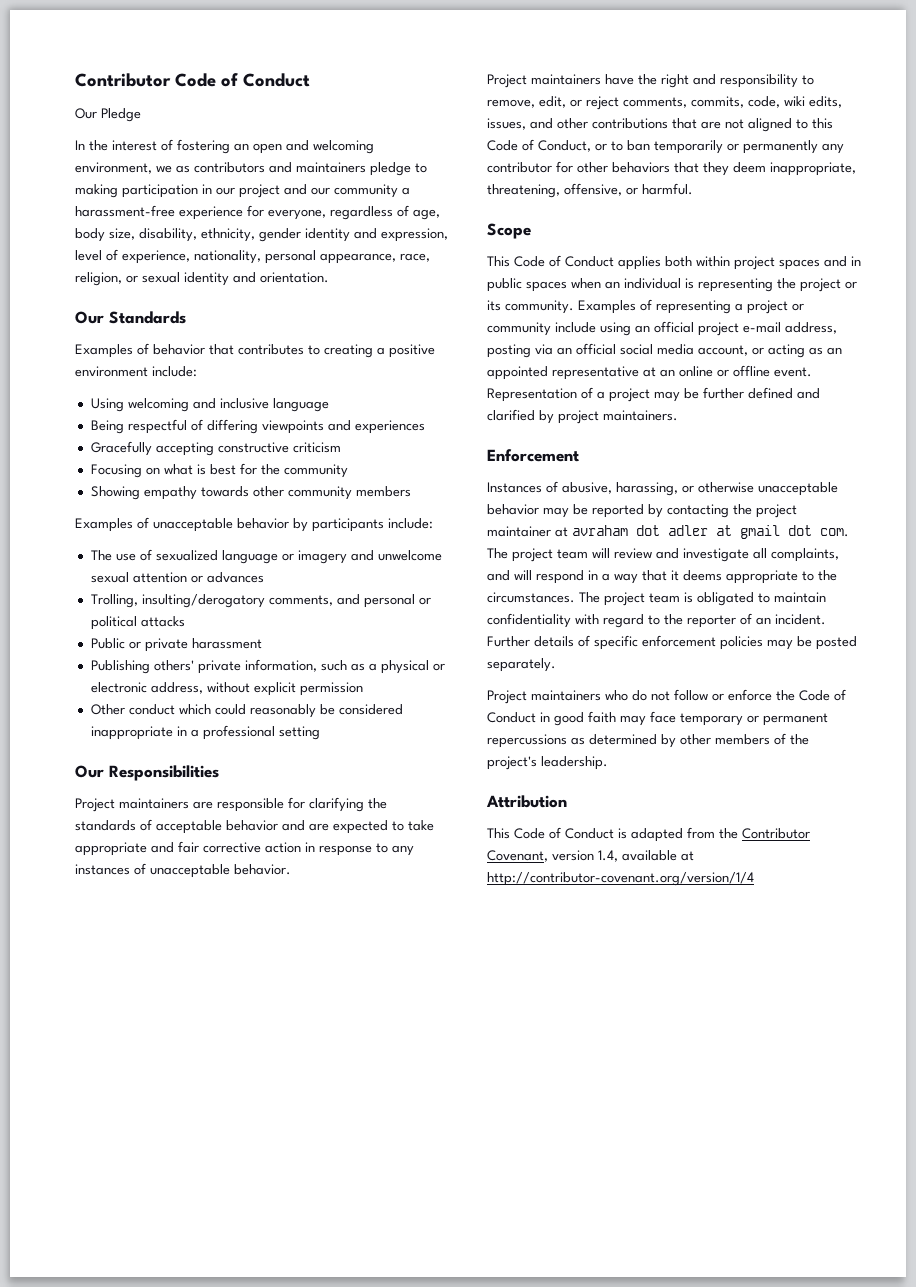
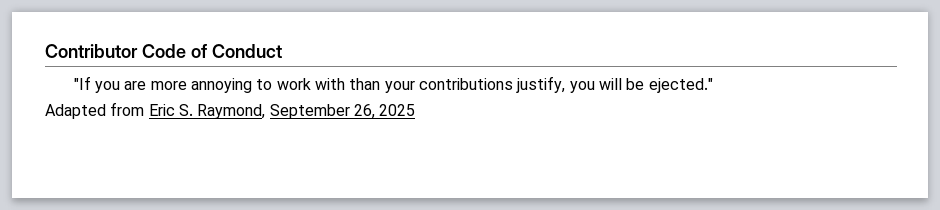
[75,108,141,122] [75,139,374,154] [75,162,427,176] [75,184,410,198] [75,205,440,220] [75,228,448,242] [75,249,430,264] [75,272,329,286] [75,311,186,324] [75,343,435,358] [75,366,197,377] [90,398,329,412] [90,419,425,434] [90,441,341,456] [90,463,348,478] [90,486,411,500] [75,517,433,532] [90,549,442,564] [90,572,264,583] [90,594,431,608] [90,616,185,630] [90,638,262,652] [90,659,445,674] [90,682,363,696] [90,704,403,718] [90,725,320,740] [75,765,219,781] [75,797,387,812] [75,819,434,834] [75,841,414,856] [75,863,291,878] [487,74,814,88] [487,96,842,110] [487,118,833,132] [487,139,844,154] [487,161,856,176] [487,183,693,198] [487,223,531,239] [487,255,861,270] [487,278,857,292] [487,299,804,314] [487,321,837,336] [487,343,842,358] [487,365,812,380] [487,387,820,402] [487,409,678,424] [487,449,579,462] [487,481,838,496] [487,504,797,518] [487,525,849,539] [487,548,839,562] [487,570,837,584] [487,592,826,606] [487,613,826,628] [487,635,857,650] [487,658,556,672] [487,689,846,704] [487,711,828,726] [487,733,809,748] [487,756,608,770] [486,795,567,808] [487,827,810,842] [487,850,694,862] [487,872,754,886] Our Pledge // In the interest of fostering an open and welcoming environment, we as contributors and maintainers pledge to making participation in our project and our community a harassment-free experience for everyone, regardless of age, body size, disability, ethnicity, gender identity and expression, level of experience, nationality, personal appearance, race, religion, or sexual identity and orientation. // Our Standards // Examples of behavior that contributes to creating a positive environment include: // Using welcoming and inclusive language // Being respectful of differing viewpoints and experiences // Gracefully accepting constructive criticism // Focusing on what is best for the community // Showing empathy towards other community members // Examples of unacceptable behavior by participants include: // The use of sexualized language or imagery and unwelcome sexual attention or advances // Trolling, insulting/derogatory comments, and personal or political attacks // Public or private harassment // Publishing others' private information, such as a physical or electronic address, without explicit permission // Other conduct which could reasonably be considered inappropriate in a professional setting // Our Responsibilities // Project maintainers are responsible for clarifying the standards of acceptable behavior and are expected to take appropriate and fair corrective action in response to any instances of unacceptable behavior. // Project maintainers have the right and responsibility to remove, edit, or reject comments, commits, code, wiki edits, issues, and other contributions that are not aligned to this Code of Conduct, or to ban temporarily or permanently any contributor for other behaviors that they deem inappropriate, threatening, offensive, or harmful. // Scope // This Code of Conduct applies both within project spaces and in public spaces when an individual is representing the project or its community. Examples of representing a project or community include using an official project e-mail address, posting via an official social media account, or acting as an appointed representative at an online or offline event. Representation of a project may be further defined and clarified by project maintainers. // Enforcement // Instances of abusive, harassing, or otherwise unacceptable behavior may be reported by contacting the project maintainer at avraham dot adler at gmail dot com. The project team will review and investigate all complaints, and will respond in a way that it deems appropriate to the circumstances. The project team is obligated to maintain confidentiality with regard to the reporter of an incident. Further details of specific enforcement policies may be posted separately. // Project maintainers who do not follow or enforce the Code of Conduct in good faith may face temporary or permanent repercussions as determined by other members of the project's leadership. // Attribution // This Code of Conduct is adapted from the Contributor Covenant, version 1.4, available at http://contributor-covenant.org/version/1/4 -> [73,76,713,93] [45,102,416,119] "If you are more annoying to work with than your contributions justify, you will be ejected." // Adapted from Eric S. Raymond, September 26, 2025

